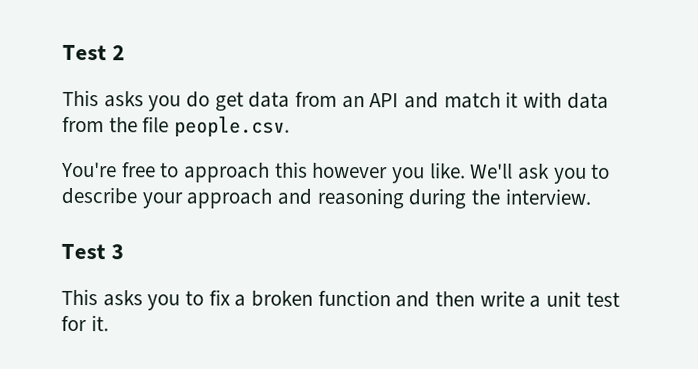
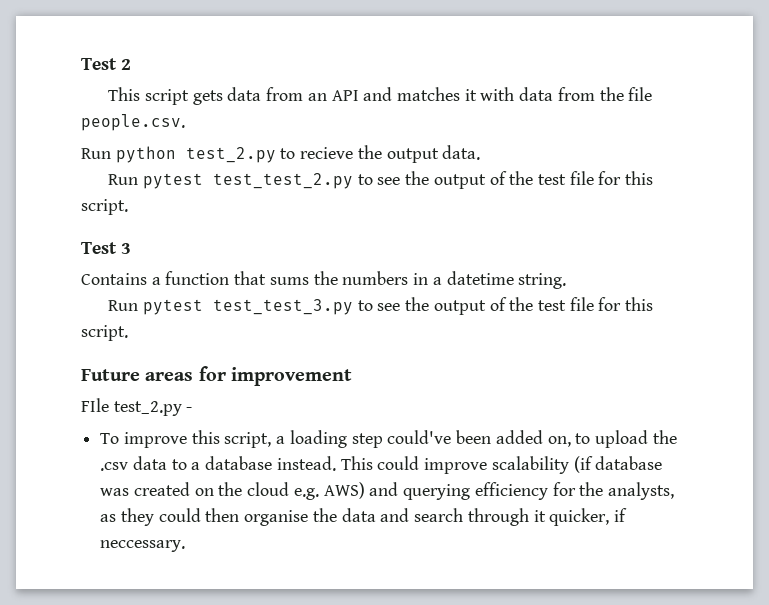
[103,91,244,112] asks you do get -> [144,89,223,105] script gets
[443,92,501,109] match -> [397,87,461,101] matches
[61,161,611,184] [61,186,591,210] [61,243,125,260] [61,288,620,311] [61,315,109,332] You're free to approach this however you like. We'll ask you to describe your approach and reasoning during the interview. // Test 3 // This asks you to fix a broken function and then write a unit test for it. -> [81,145,481,163] [108,171,654,189] [81,199,128,215] [81,242,131,254] [81,271,567,289] [108,297,654,315] [81,325,128,341] [81,366,352,386] [81,398,193,416] [100,430,677,448] [100,456,663,474] [100,482,674,500] [100,508,627,526] [100,540,186,552] Run python test_2.py to recieve the output data. // Run pytest test_test_2.py to see the output of the test file for this script. // Test 3 // Contains a function that sums the numbers in a datetime string. // Run pytest test_test_3.py to see the output of the test file for this script. // Future areas for improvement // FIle test_2.py - // To improve this script, a loading step could've been added on, to upload the .csv data to a database instead. This could improve scalability (if database was created on the cloud e.g. AWS) and querying efficiency for the analysts, as they could then organise the data and search through it quicker, if neccessary.

